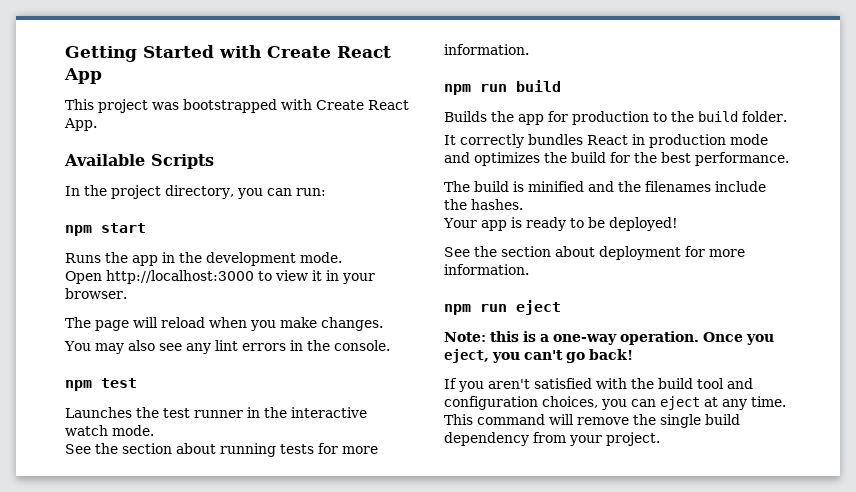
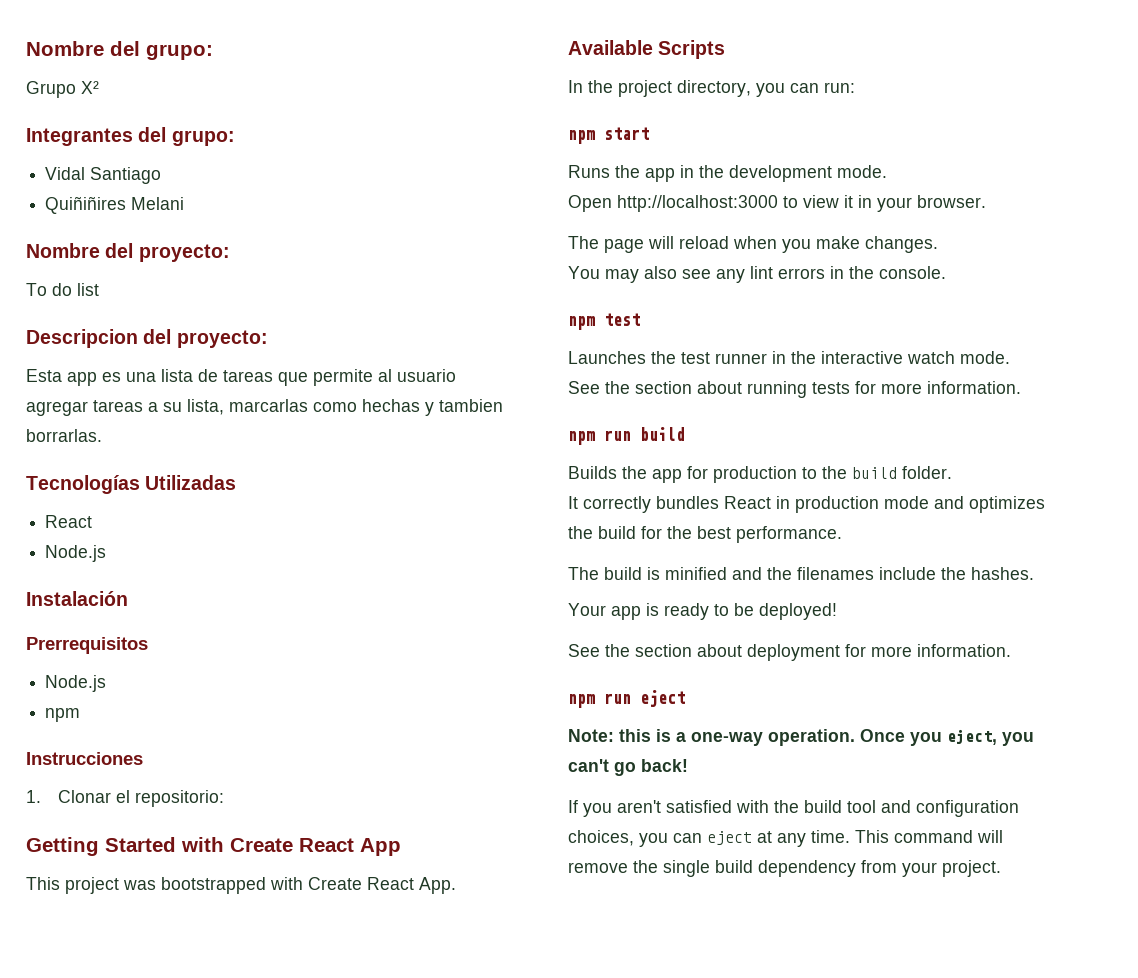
(65, 54) none -> [26,41,213,60] [26,81,99,98] [26,127,235,146] [45,167,162,184] [45,196,185,214] [26,243,230,262] [26,283,99,296] [26,329,268,348] [26,369,456,386] [26,399,503,416] [26,429,102,442] [26,475,237,494] [45,515,93,528] [45,545,107,562] [26,591,128,606] [26,637,148,654] [45,675,107,692] [45,708,81,722] [26,752,143,765] [26,790,225,807] Nombre del grupo: // Grupo X² // Integrantes del grupo: // Vidal Santiago // Quiñiñires Melani // Nombre del proyecto: // To do list // Descripcion del proyecto: // Esta app es una lista de tareas que permite al usuario agregar tareas a su lista, marcarlas como hechas y tambien borrarlas. // Tecnologías Utilizadas // React // Node.js // Instalación // Prerrequisitos // Node.js // npm // Instrucciones // 1. Clonar el repositorio: //

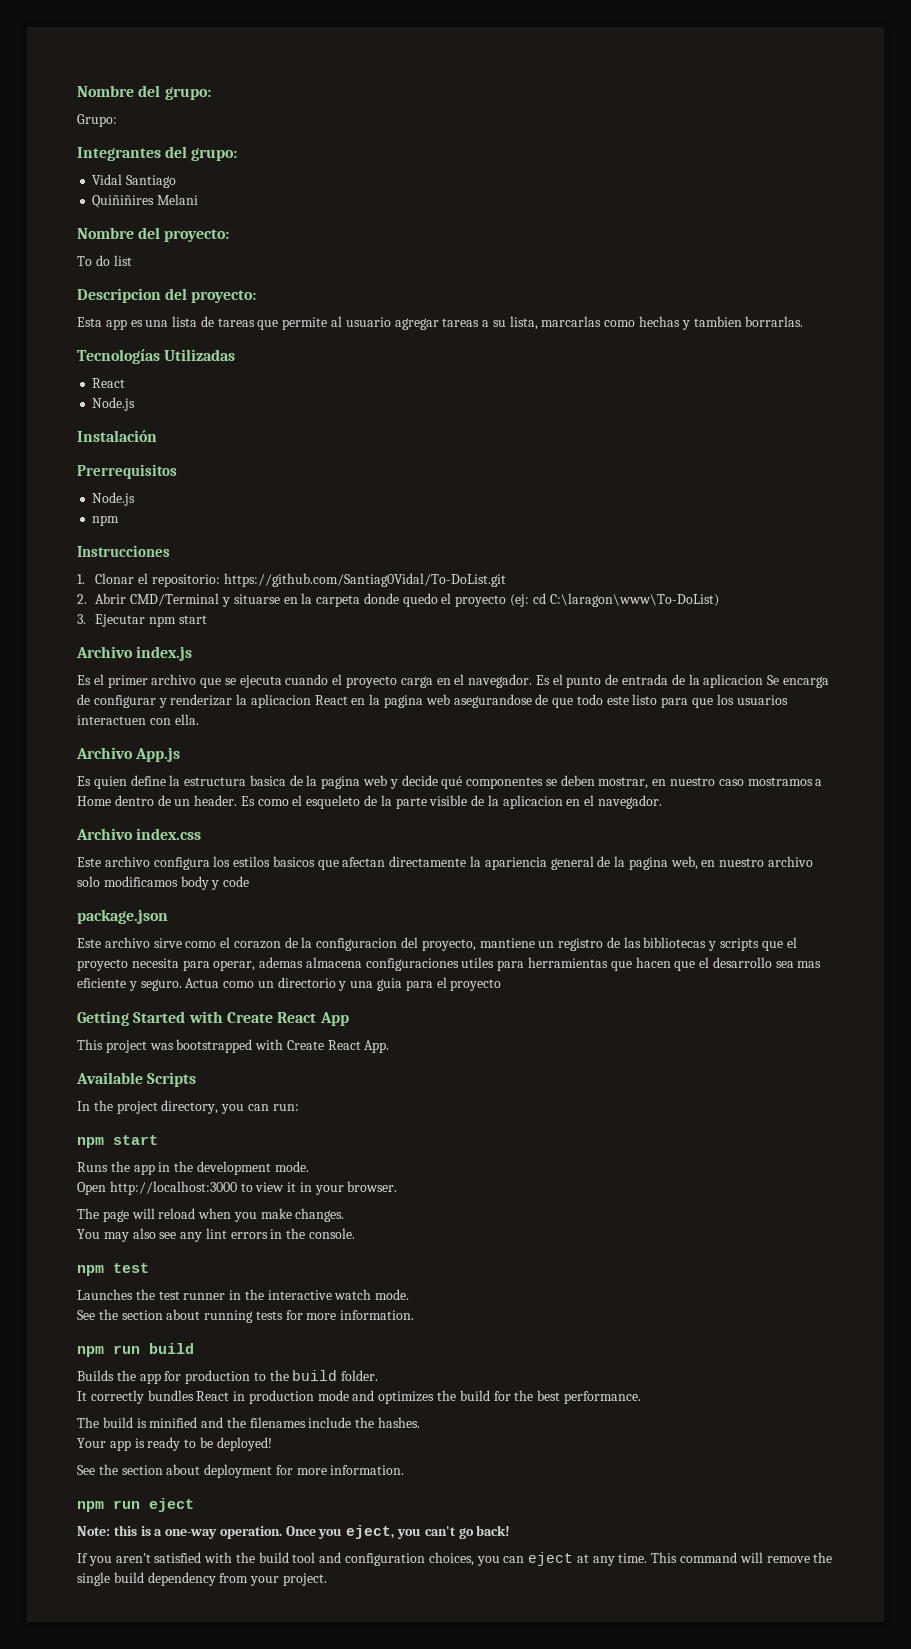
[26,81,99,98] Grupo X² -> [77,114,117,127] Grupo:
(225, 798) none -> [223,573,506,587] [77,593,719,607] [77,614,208,627] [76,646,193,661] [77,674,829,688] [77,694,788,708] [77,714,199,725] [76,747,181,762] [77,775,823,789] [77,795,663,809] [76,828,202,840] [77,856,814,870] [77,876,250,890] [77,909,168,924] [77,937,797,951] [77,957,822,971] [77,977,502,991] https://github.com/Santiag0Vidal/To-DoList.git // 2. Abrir CMD/Terminal y situarse en la carpeta donde quedo el proyecto (ej: cd C:\laragon\www\To-DoList) // 3. Ejecutar npm start // Archivo index.js // Es el primer archivo que se ejecuta cuando el proyecto carga en el navegador. Es el punto de entrada de la aplicacion Se encarga de configurar y renderizar la aplicacion React en la pagina web asegurandose de que todo este listo para que los usuarios interactuen con ella. // Archivo App.js // Es quien define la estructura basica de la pagina web y decide qué componentes se deben mostrar, en nuestro caso mostramos a Home dentro de un header. Es como el esqueleto de la parte visible de la aplicacion en el navegador. // Archivo index.css // Este archivo configura los estilos basicos que afectan directamente la apariencia general de la pagina web, en nuestro archivo solo modificamos body y code // package.json // Este archivo sirve como el corazon de la configuracion del proyecto, mantiene un registro de las bibliotecas y scripts que el proyecto necesita para operar, ademas almacena configuraciones utiles para herramientas que hacen que el desarrollo sea mas eficiente y seguro. Actua como un directorio y una guia para el proyecto

